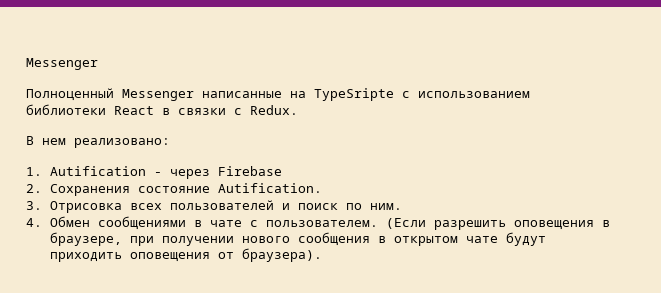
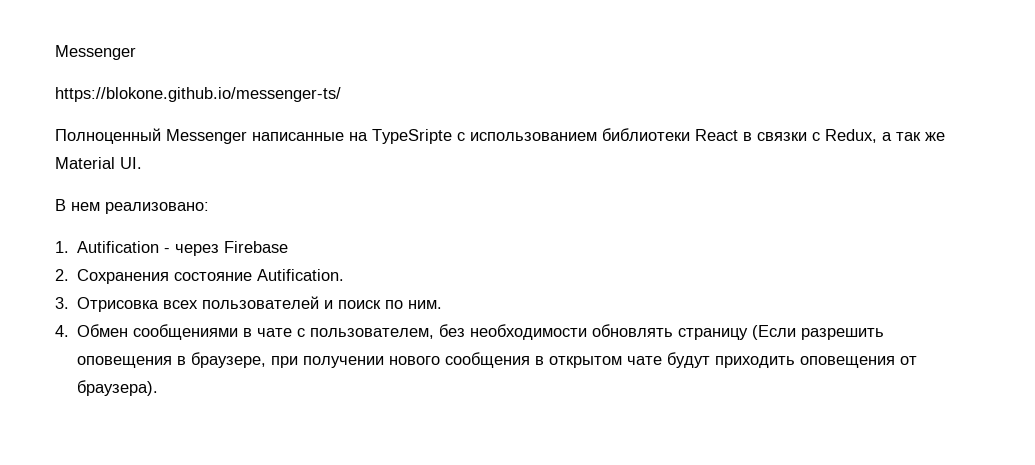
[26,58,98,70] Messenger -> [55,45,136,60] [55,87,341,102] Messenger // https://blokone.github.io/messenger-ts/
[250,105,298,115] Redux. -> [825,129,945,143] [55,157,142,169] Redux, а так же Material UI.
[265,220,378,227] пользователем. -> [310,324,749,340] пользователем, без необходимости обновлять страницу

